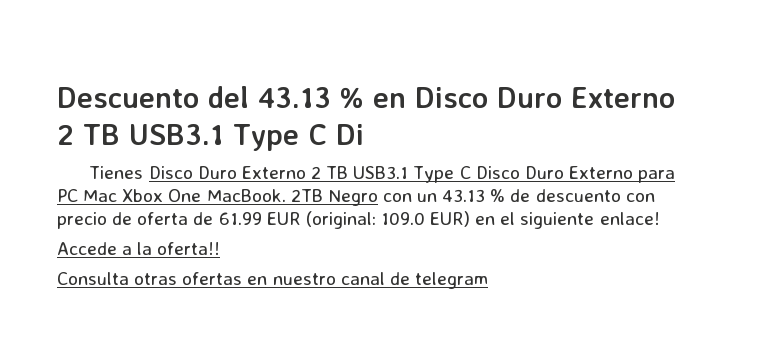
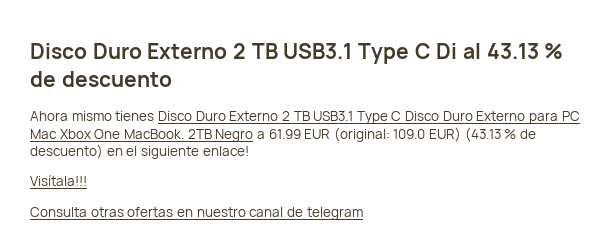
[57,86,406,108] Descuento del 43.13 % en -> (30, 51) none
[89,166,144,179] // Tienes -> [463,43,564,59] [30,71,172,87] [30,111,155,121] al 43.13 % de descuento // Ahora mismo tienes
[382,189,655,202] [57,212,214,229] con un 43.13 % de descuento con precio de oferta de -> [256,131,265,139] a
(471, 219) none -> [464,127,537,142] [30,144,103,159] (43.13 % de descuento)
[57,242,221,255] Accede a la oferta!! -> [30,175,87,186] Visítala!!!

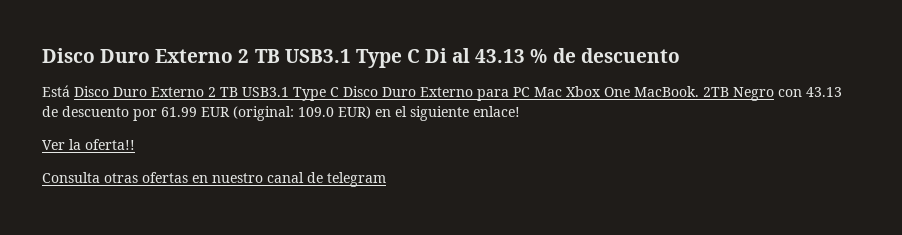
[30,111,155,121] Ahora mismo tienes -> [42,85,70,97] Está
[256,131,265,139] a -> [778,87,842,97] [42,106,157,121] con 43.13 de descuento por
[464,127,537,142] [30,144,103,159] (43.13 % de descuento) -> (371, 112) none
[30,175,87,186] Visítala!!! -> [42,139,135,150] Ver la oferta!!

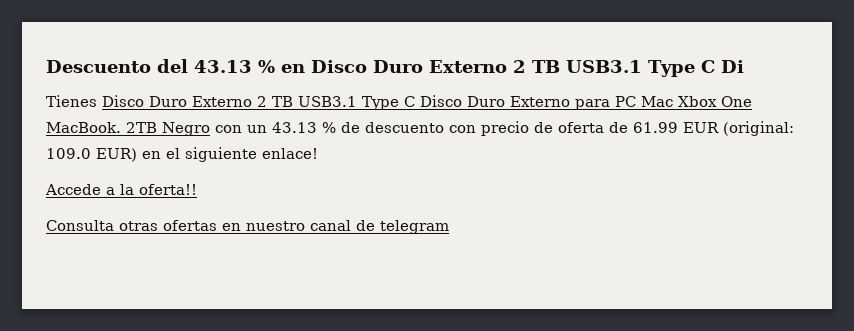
(42, 55) none -> [46,59,305,73] Descuento del 43.13 % en
[452,48,680,63] [42,85,70,97] al 43.13 % de descuento // Está -> [46,95,97,107] // Tienes
[806,87,842,97] [42,106,157,121] 43.13 de descuento por -> [247,121,628,136] un 43.13 % de descuento con precio de oferta de
[42,140,65,150] Ver -> [45,184,115,195] Accede a

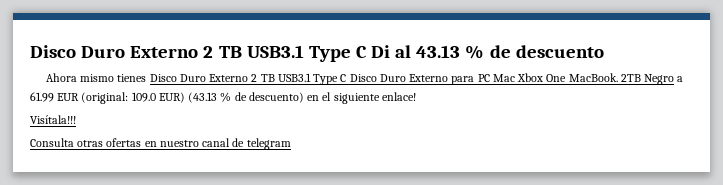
[46,59,305,73] Descuento del 43.13 % en -> (30, 51) none
[46,95,97,107] // Tienes -> [395,45,604,59] [45,73,147,82] al 43.13 % de descuento // Ahora mismo tienes
[215,121,628,136] con un 43.13 % de descuento con precio de oferta de -> [677,76,684,82] a
(137, 155) none -> [188,92,304,103] (43.13 % de descuento)
[45,184,197,195] Accede a la oferta!! -> [30,115,76,124] Visítala!!!

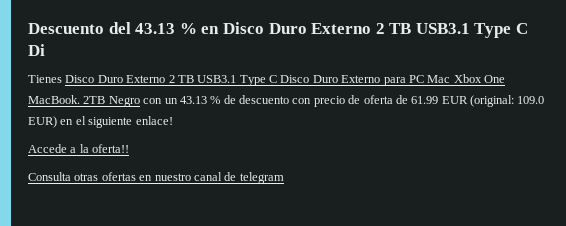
(30, 51) none -> [28,22,220,34] Descuento del 43.13 % en
[395,45,604,59] [45,73,147,82] al 43.13 % de descuento // Ahora mismo tienes -> [28,75,62,83] // Tienes
[677,76,684,82] a -> [143,95,408,107] con un 43.13 % de descuento con precio de oferta de
[188,92,304,103] (43.13 % de descuento) -> (57, 122) none
[30,115,76,124] Visítala!!! -> [28,144,130,153] Accede a la oferta!!

